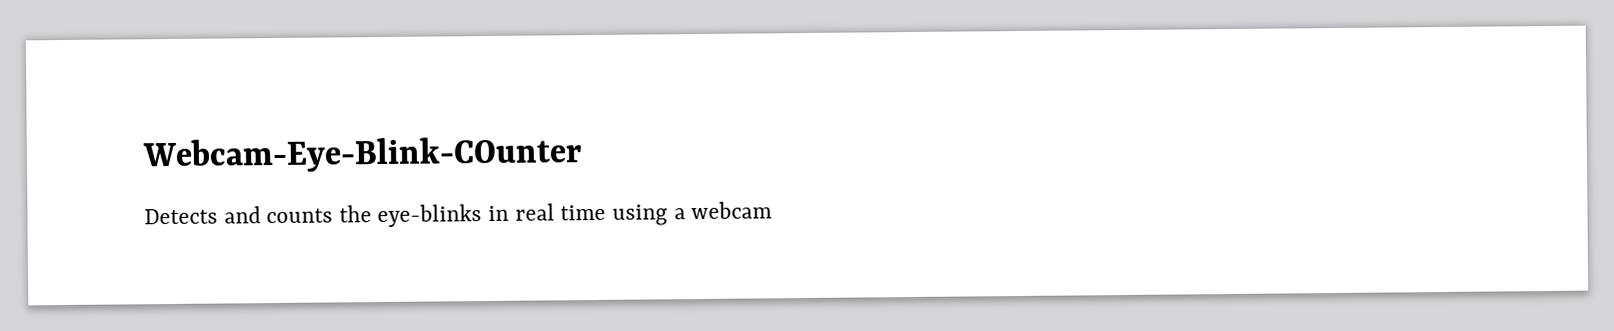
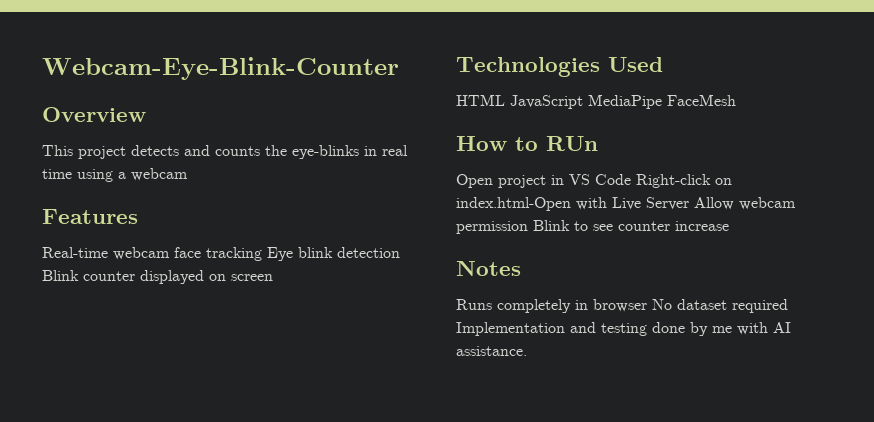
[142,136,583,174] [144,208,218,225] Webcam-Eye-Blink-COunter // Detects -> [42,57,399,80] [42,107,146,122] [42,145,179,159] Webcam-Eye-Blink-Counter // Overview // This project detects
(773, 210) none -> [42,209,138,224] [42,247,400,261] [42,270,273,284] [456,57,663,77] [456,94,736,109] [456,136,598,151] [456,174,732,188] [456,197,796,211] [456,220,729,234] [456,261,521,276] [456,299,788,313] [456,322,791,336] [456,346,527,356] // Features // Real-time webcam face tracking Eye blink detection Blink counter displayed on screen // Technologies Used // HTML JavaScript MediaPipe FaceMesh // How to RUn // Open project in VS Code Right-click on index.html-Open with Live Server Allow webcam permission Blink to see counter increase // Notes // Runs completely in browser No dataset required Implementation and testing done by me with AI assistance.

